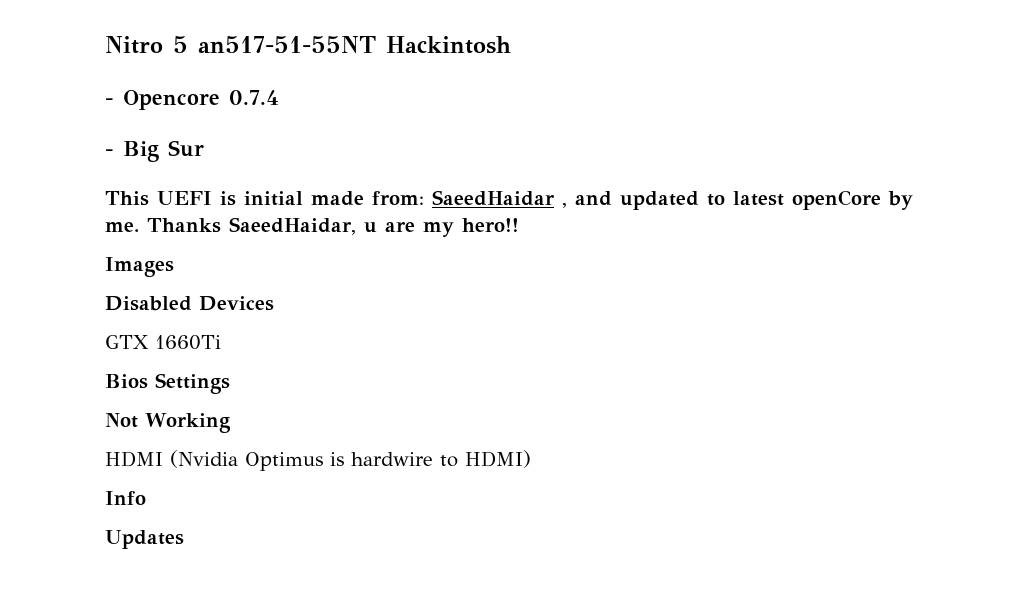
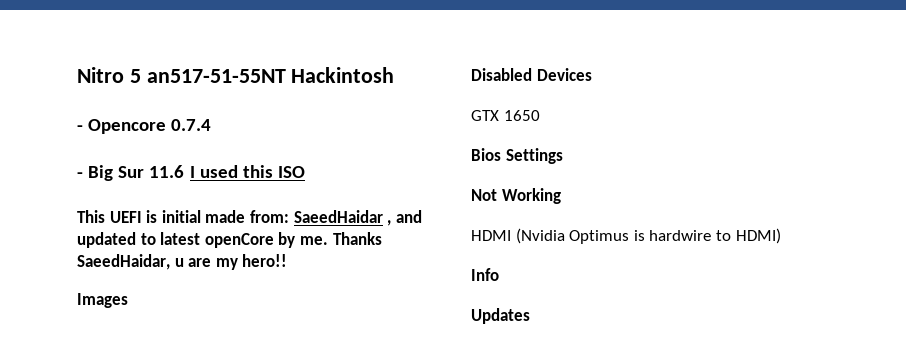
(204, 148) none -> [149,165,305,178] 11.6 I used this ISO
[155,335,221,350] 1660Ti -> [503,110,540,121] 1650

